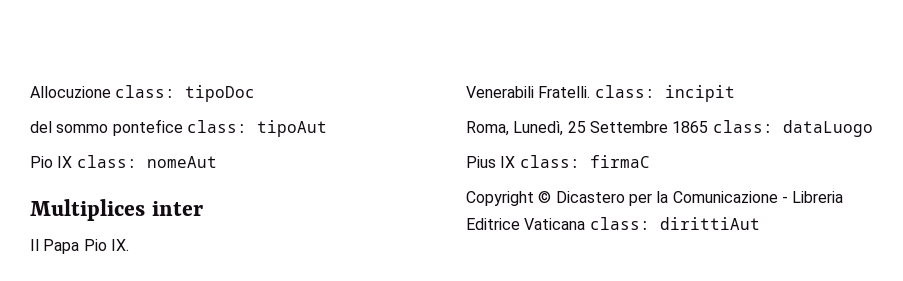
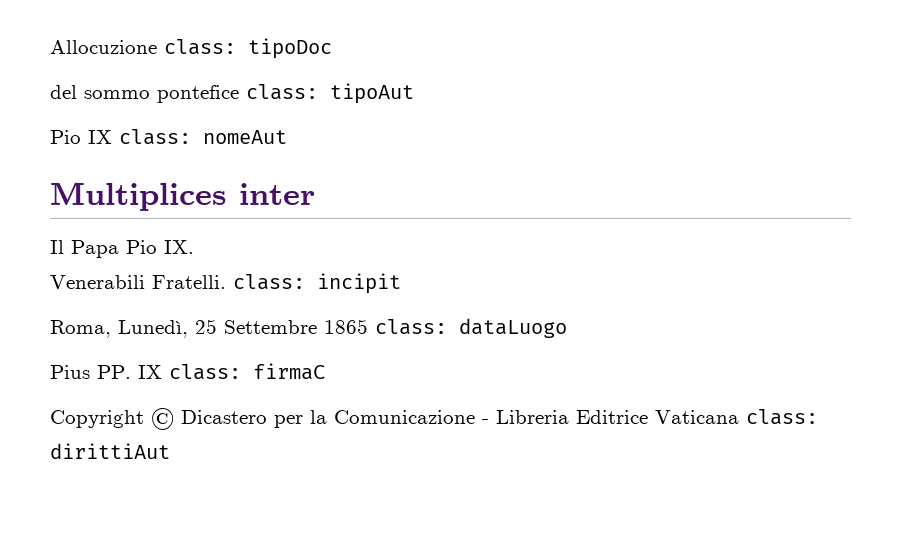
(496, 162) none -> [97,365,131,379] PP.

